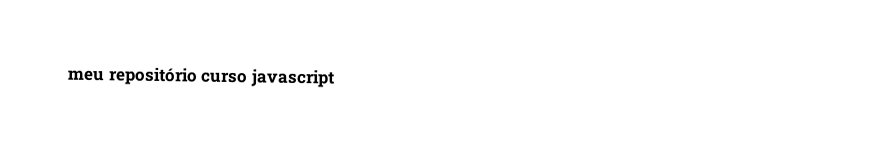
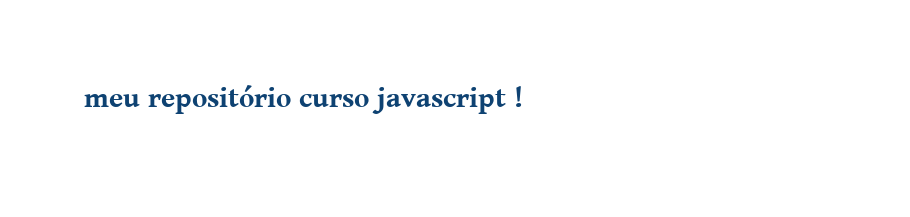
(335, 78) none -> [514,86,523,107] !

